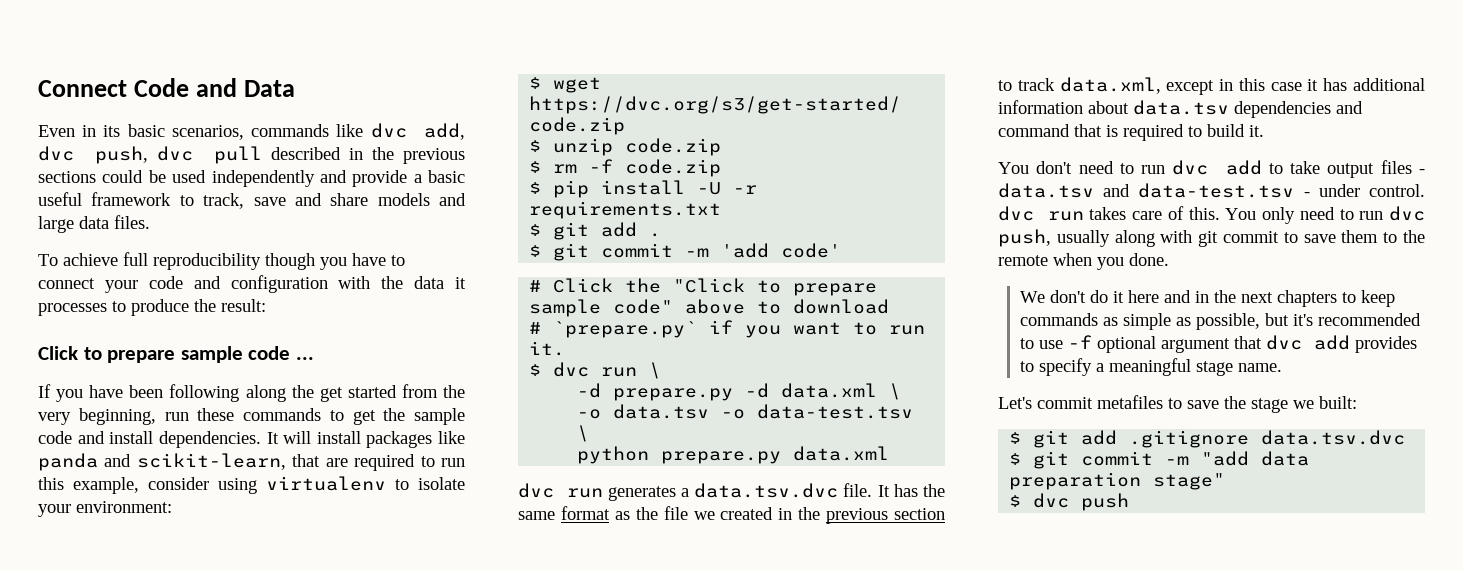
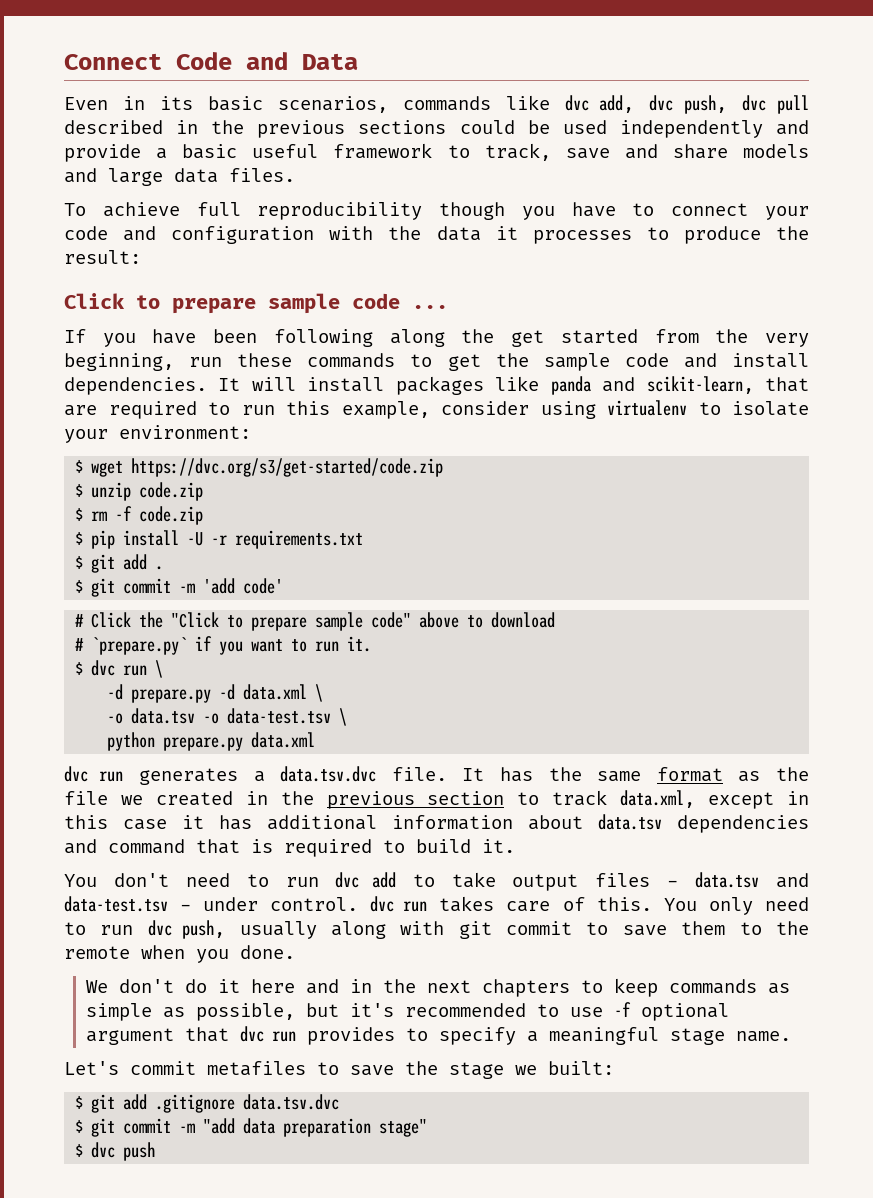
[1314,335,1351,350] add -> [271,1031,296,1042] run

